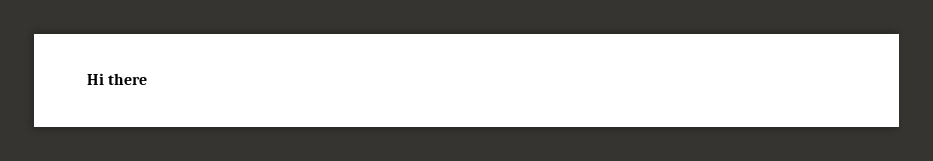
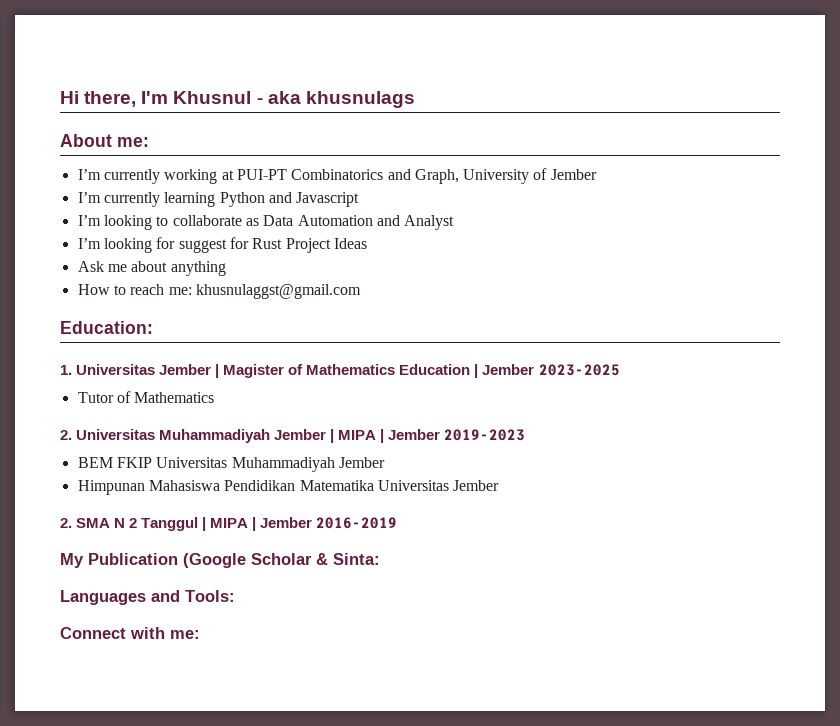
[108,73,148,85] there -> [84,91,415,108] [60,134,149,147] [77,168,597,184] [77,192,360,207] [77,215,455,230] [77,237,367,253] [77,261,226,276] [77,284,361,299] [60,321,153,334] [60,364,620,378] [77,391,215,403] [60,429,526,443] [77,457,385,472] [77,480,500,495] [60,517,398,531] [60,553,380,568] [60,590,235,605] [60,627,200,639] there, I'm Khusnul - aka khusnulags // About me: // I’m currently working at PUI-PT Combinatorics and Graph, University of Jember // I’m currently learning Python and Javascript // I’m looking to collaborate as Data Automation and Analyst // I’m looking for suggest for Rust Project Ideas // Ask me about anything // How to reach me: khusnulaggst@gmail.com // Education: // 1. Universitas Jember | Magister of Mathematics Education | Jember 2023-2025 // Tutor of Mathematics // 2. Universitas Muhammadiyah Jember | MIPA | Jember 2019-2023 // BEM FKIP Universitas Muhammadiyah Jember // Himpunan Mahasiswa Pendidikan Matematika Universitas Jember // 2. SMA N 2 Tanggul | MIPA | Jember 2016-2019 // My Publication (Google Scholar & Sinta: // Languages and Tools: // Connect with me:

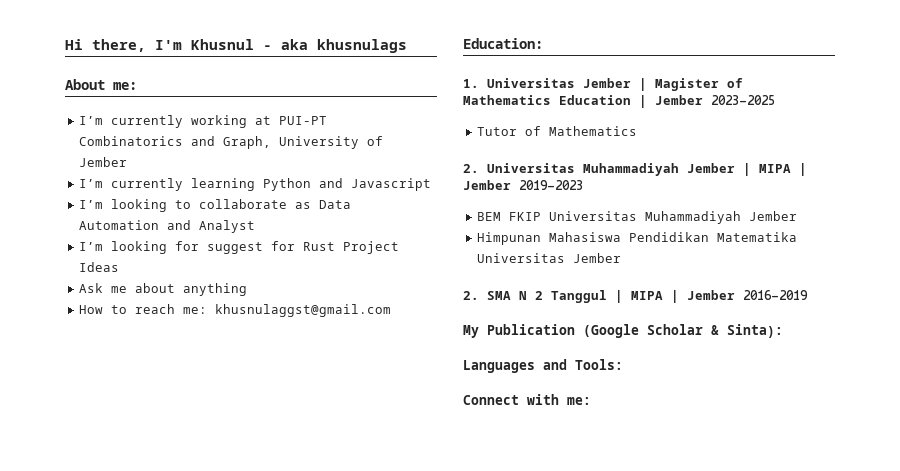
[333,553,380,565] Sinta: -> [727,324,783,338] Sinta):

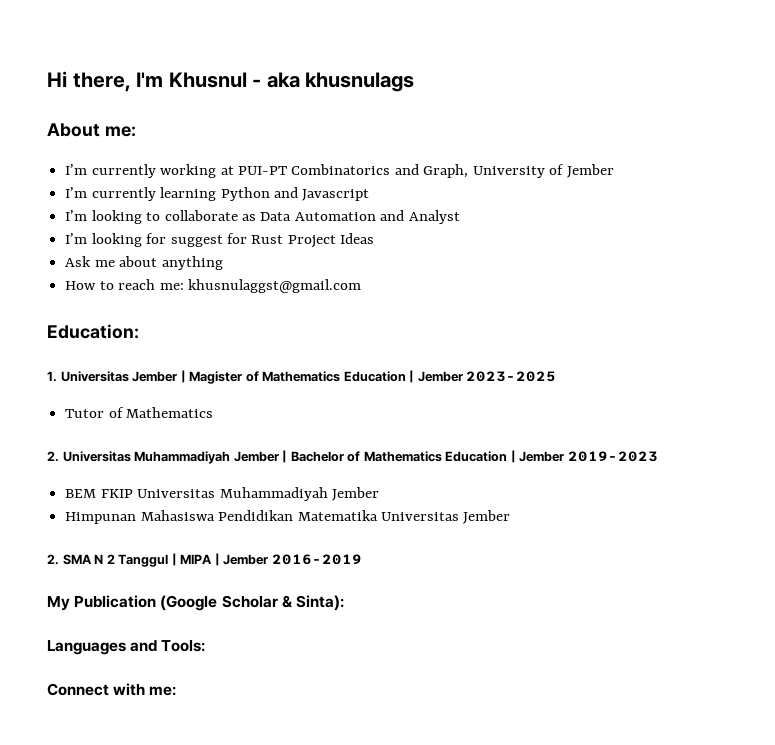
[759,164,791,173] MIPA -> [290,451,508,462] Bachelor of Mathematics Education

